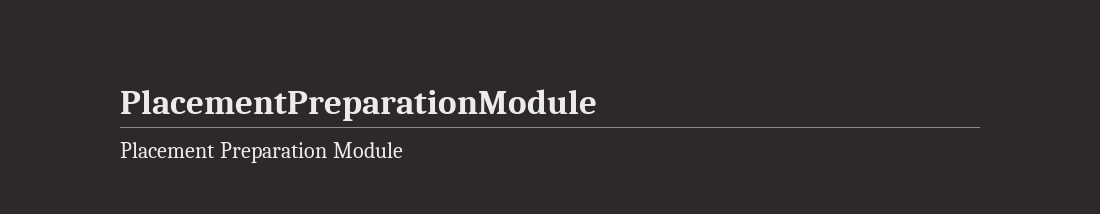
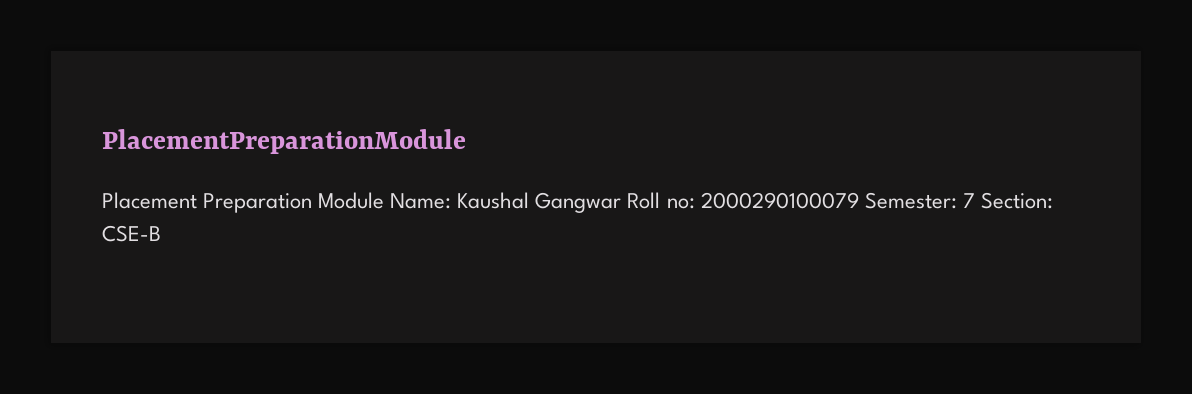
(403, 150) none -> [390,192,1053,213] [102,225,161,242] Name: Kaushal Gangwar Roll no: 2000290100079 Semester: 7 Section: CSE-B

